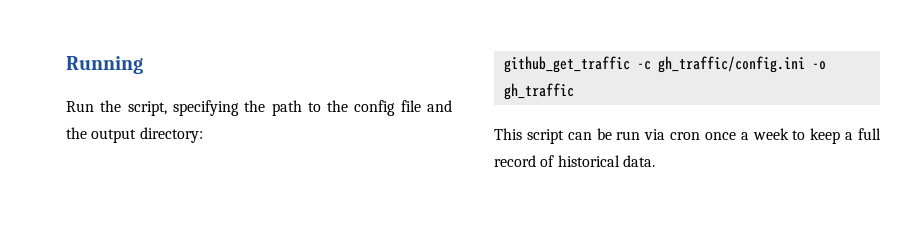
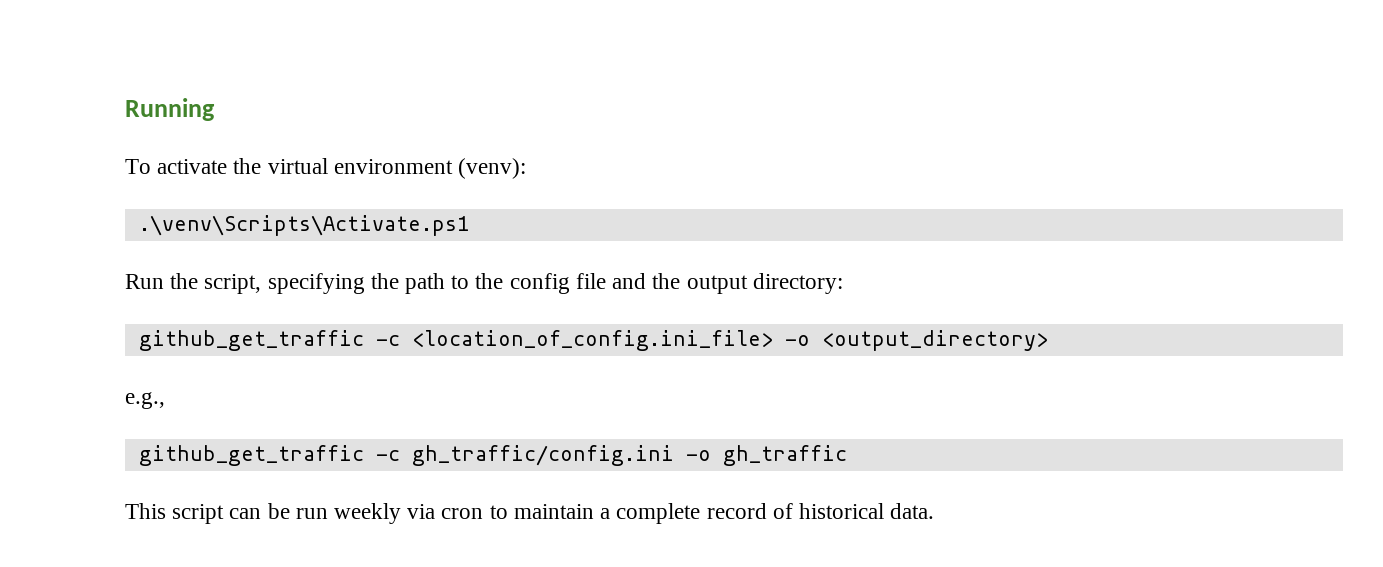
(143, 65) none -> [125,158,527,179] [138,215,469,236] // To activate the virtual environment (venv): // .\venv\Scripts\Activate.ps1
(203, 135) none -> [138,330,1048,351] [125,392,165,409] // github_get_traffic -c <location_of_config.ini_file> -o <output_directory> // e.g.,
(641, 135) none -> [334,503,402,524] weekly
[704,128,881,144] once a week to keep a full -> [489,503,701,524] to maintain a complete

